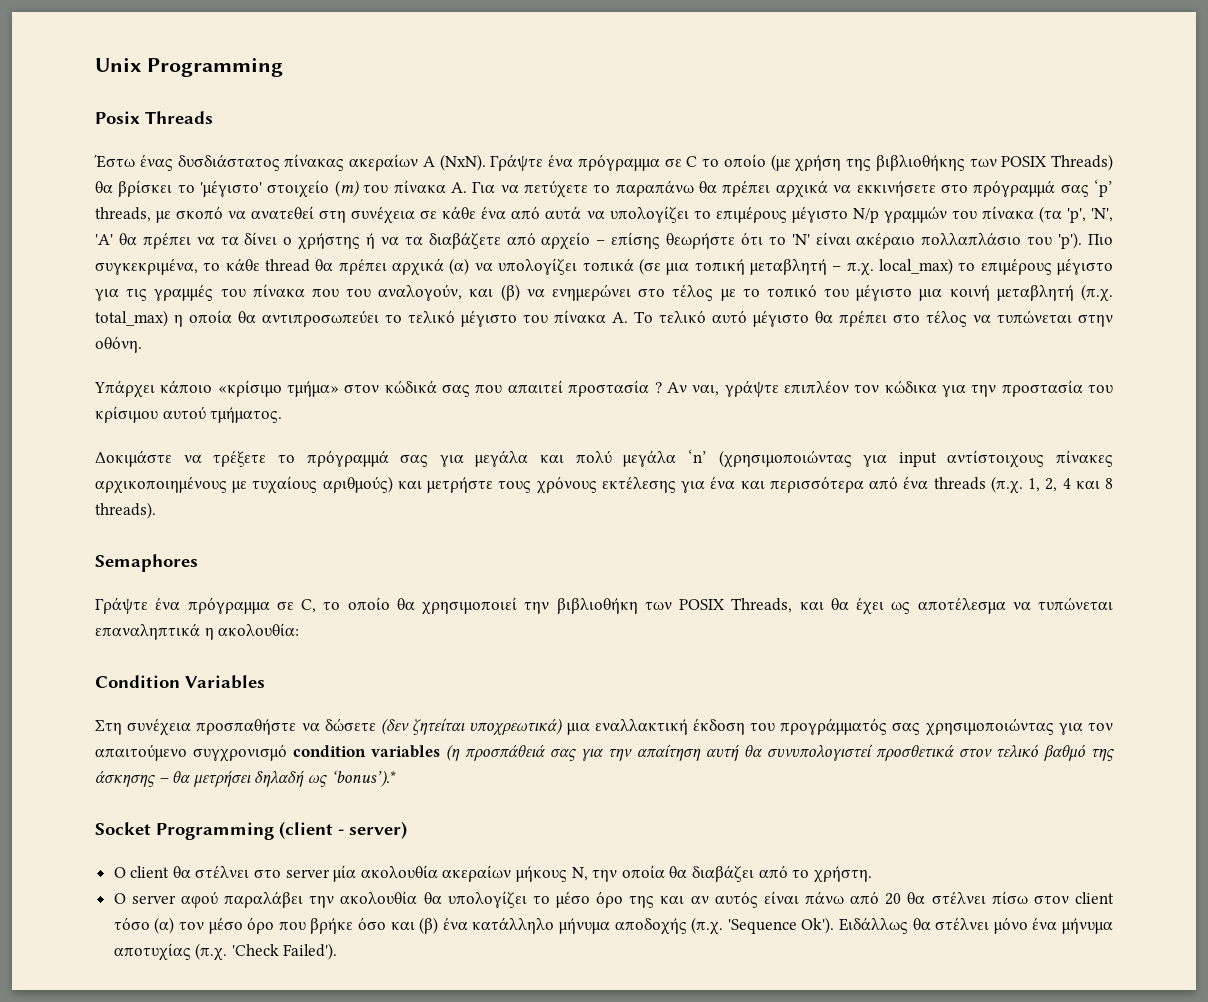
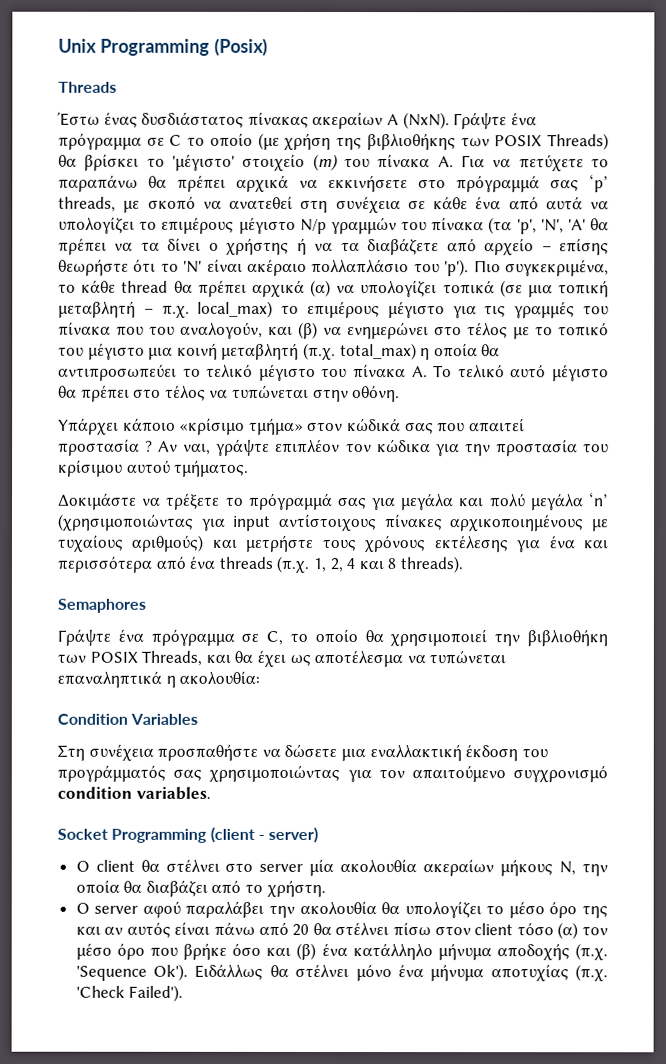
[95,111,140,124] // Posix -> [213,37,268,56] (Posix) //
[380,718,563,736] (δεν ζητείται υποχρεωτικά) -> (338, 750) none
[371,744,1114,761] [95,770,396,787] variables (η προσπάθειά σας για την απαίτηση αυτή θα συνυπολογιστεί προσθετικά στον τελικό βαθμό της άσκησης – θα μετρήσει δηλαδή ως ‘bonus’).* -> [135,786,211,800] variables.

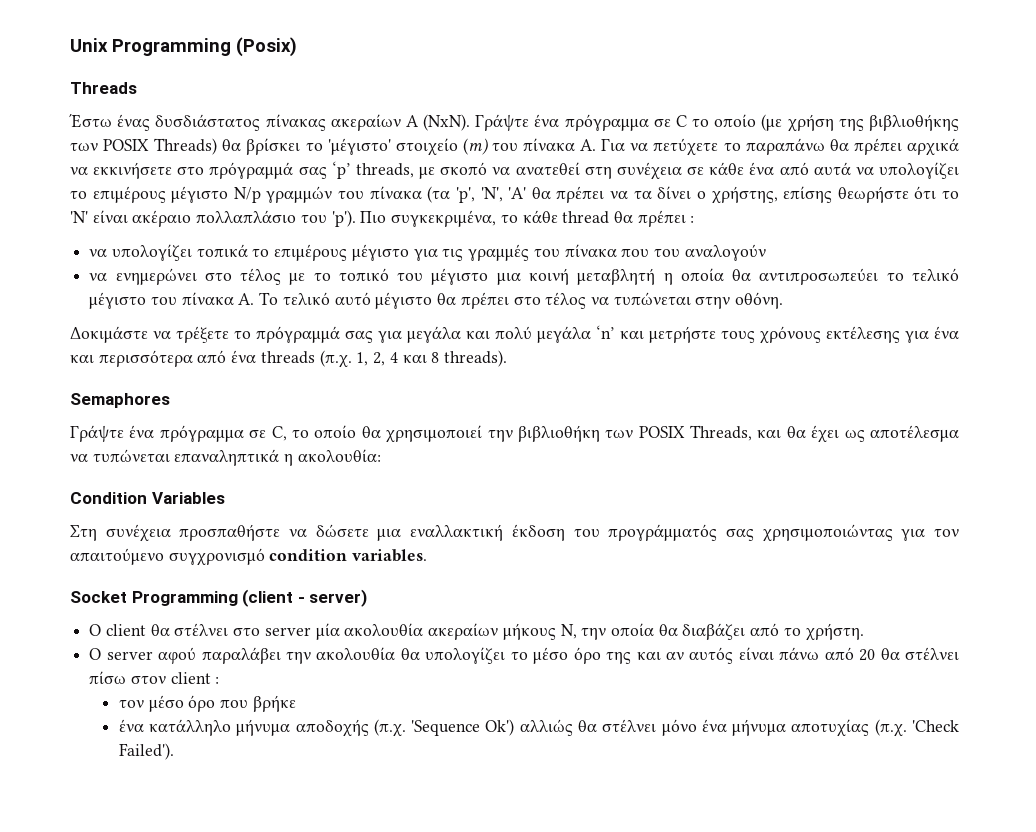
[226,237,552,256] χρήστης ή να τα διαβάζετε από αρχείο – -> [711,186,778,204] χρήστης,
[251,279,331,297] αρχικά (α) -> [690,216,695,223] : //
[499,280,610,298] [58,300,274,318] (σε μια τοπική μεταβλητή – π.χ. local_max) -> (248, 250) none
[180,321,318,339] αναλογούν, και (β) -> [684,244,766,261] αναλογούν //
[302,342,417,361] (π.χ. total_max) -> (656, 276) none
[58,417,525,435] [58,438,609,457] [58,459,250,477] // Υπάρχει κάποιο «κρίσιμο τμήμα» στον κώδικά σας που απαιτεί προστασία ? Αν ναι, γράψτε επιπλέον τον κώδικα για την προστασία του κρίσιμου αυτού τμήματος. -> (784, 300) none
[58,513,610,532] [57,534,204,552] (χρησιμοποιώντας για input αντίστοιχους πίνακες αρχικοποιημένους με τυχαίους αριθμούς) -> (615, 332) none
[516,922,579,940] τόσο (α) -> [215,677,220,684] : //
[232,942,317,960] όσο και (β) -> (296, 703) //
[153,963,264,981] Ok'). Ειδάλλως -> [485,719,573,736] Ok') αλλιώς

